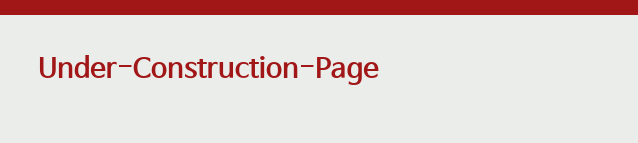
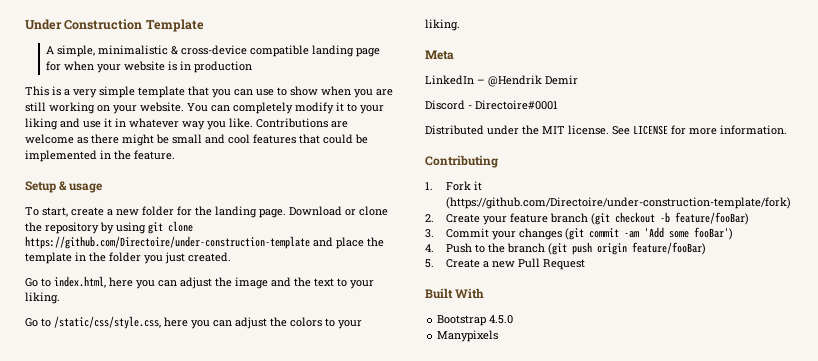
[38,55,379,85] Under-Construction-Page -> [25,19,204,32] [45,45,380,57] [45,61,252,73] [25,86,393,98] [25,102,384,114] [25,118,348,130] [25,134,368,146] [25,150,175,162] [25,181,103,193] [25,206,388,218] [25,221,193,234] [25,236,384,249] [25,252,231,264] [25,276,374,289] [25,292,60,304] [25,316,362,329] [425,19,460,31] [425,50,454,60] [425,75,578,87] [425,100,558,110] [425,125,787,135] [425,155,498,168] [425,181,482,191] [445,197,791,209] [425,212,749,225] [425,227,733,240] [425,242,706,255] [425,258,585,270] [425,288,485,299] [437,315,514,326] [437,330,499,342] Under Construction Template // A simple, minimalistic & cross-device compatible landing page for when your website is in production // This is a very simple template that you can use to show when you are still working on your website. You can completely modify it to your liking and use it in whatever way you like. Contributions are welcome as there might be small and cool features that could be implemented in the feature. // Setup & usage // To start, create a new folder for the landing page. Download or clone the repository by using git clone https://github.com/Directoire/under-construction-template and place the template in the folder you just created. // Go to index.html, here you can adjust the image and the text to your liking. // Go to /static/css/style.css, here you can adjust the colors to your liking. // Meta // LinkedIn – @Hendrik Demir // Discord - Directoire#0001 // Distributed under the MIT license. See LICENSE for more information. // Contributing // 1. Fork it (https://github.com/Directoire/under-construction-template/fork) // 2. Create your feature branch (git checkout -b feature/fooBar) // 3. Commit your changes (git commit -am 'Add some fooBar') // 4. Push to the branch (git push origin feature/fooBar) // 5. Create a new Pull Request // Built With // Bootstrap 4.5.0 // Manypixels

